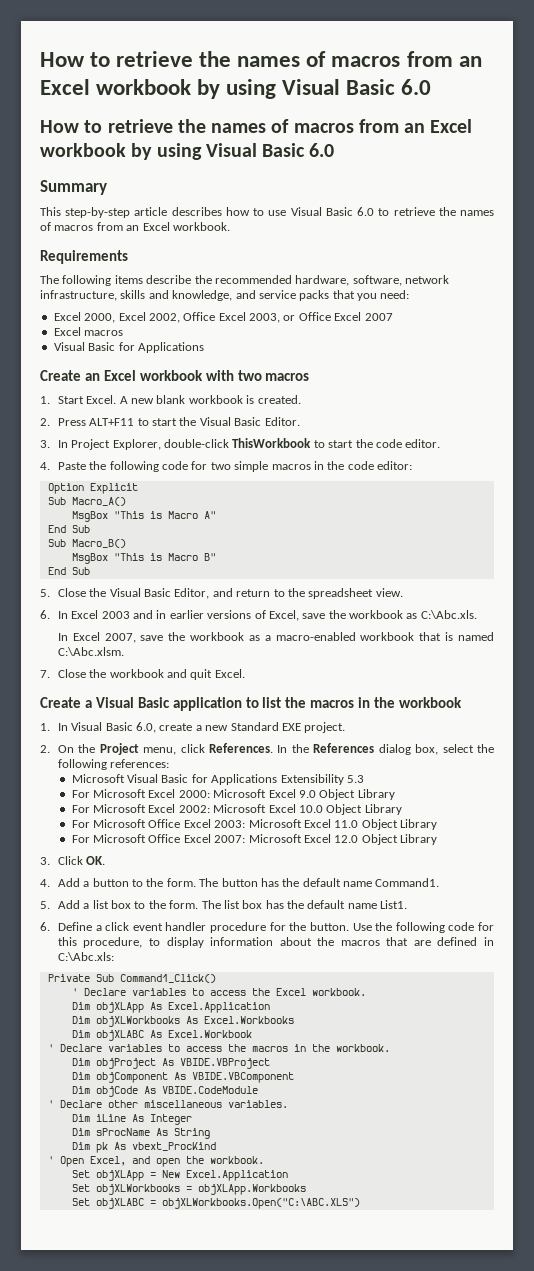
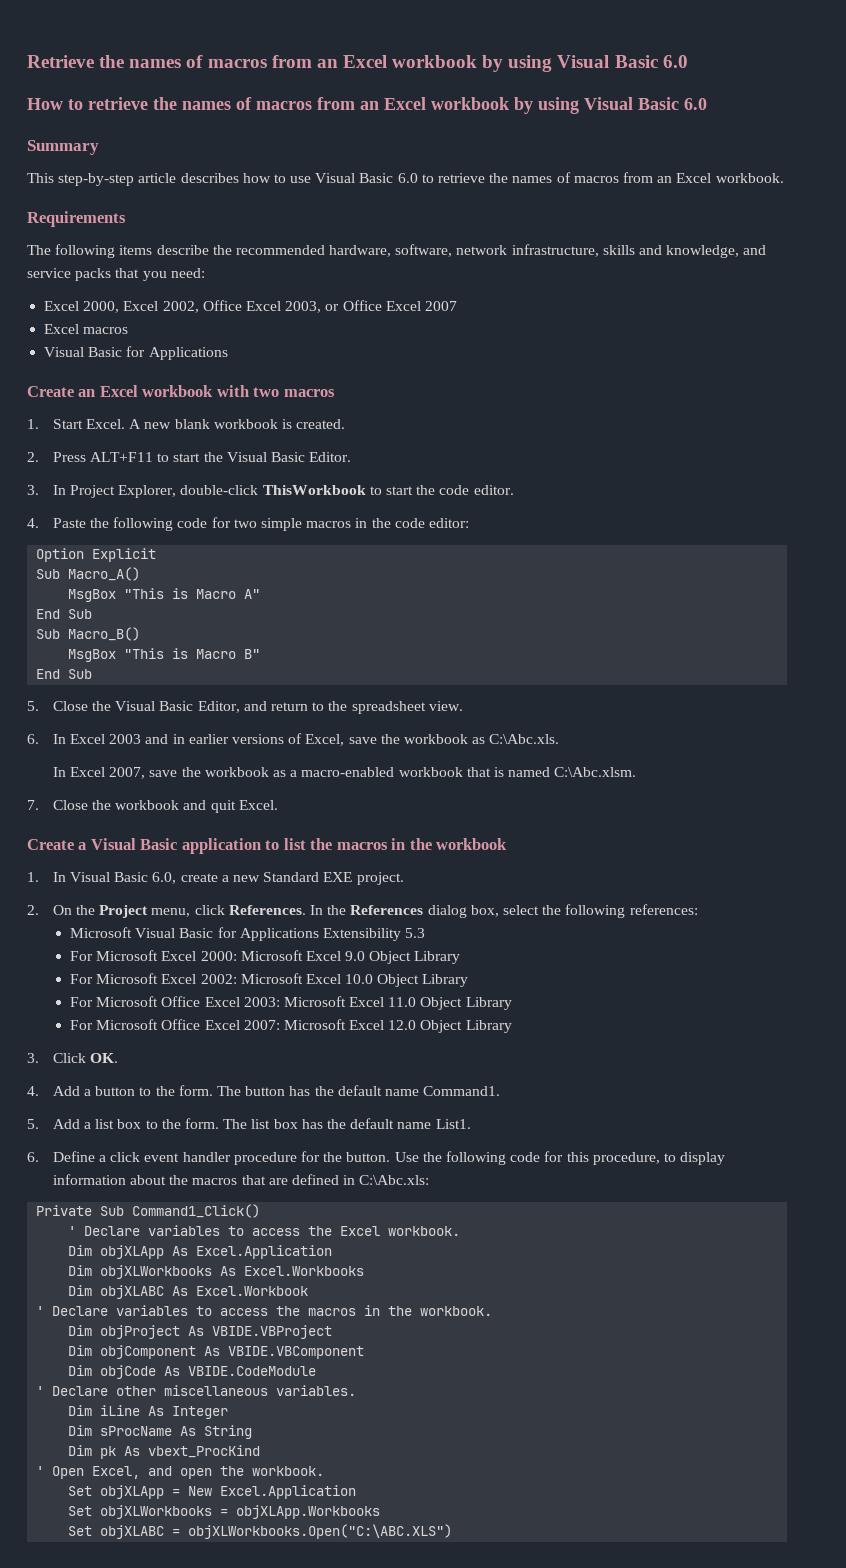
[40,51,194,67] How to retrieve -> [27,55,94,68] Retrieve

